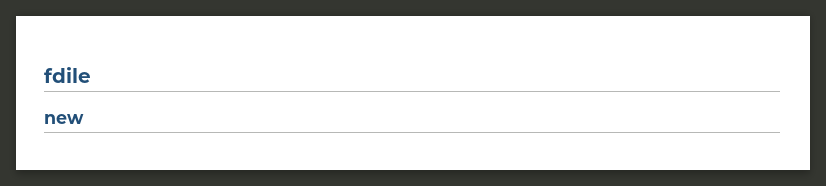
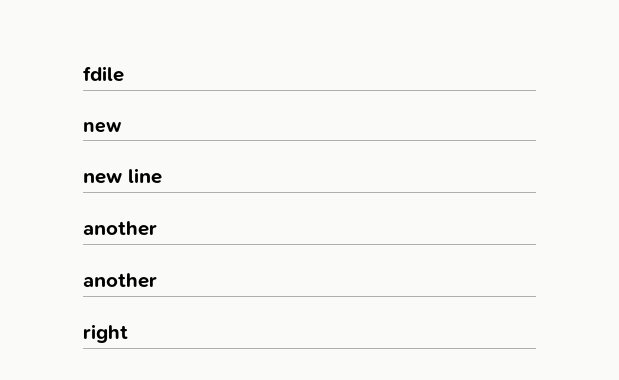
(84, 119) none -> [83,168,162,184] [83,221,157,236] [83,273,157,288] [83,324,128,343] // new line // another // another // right

